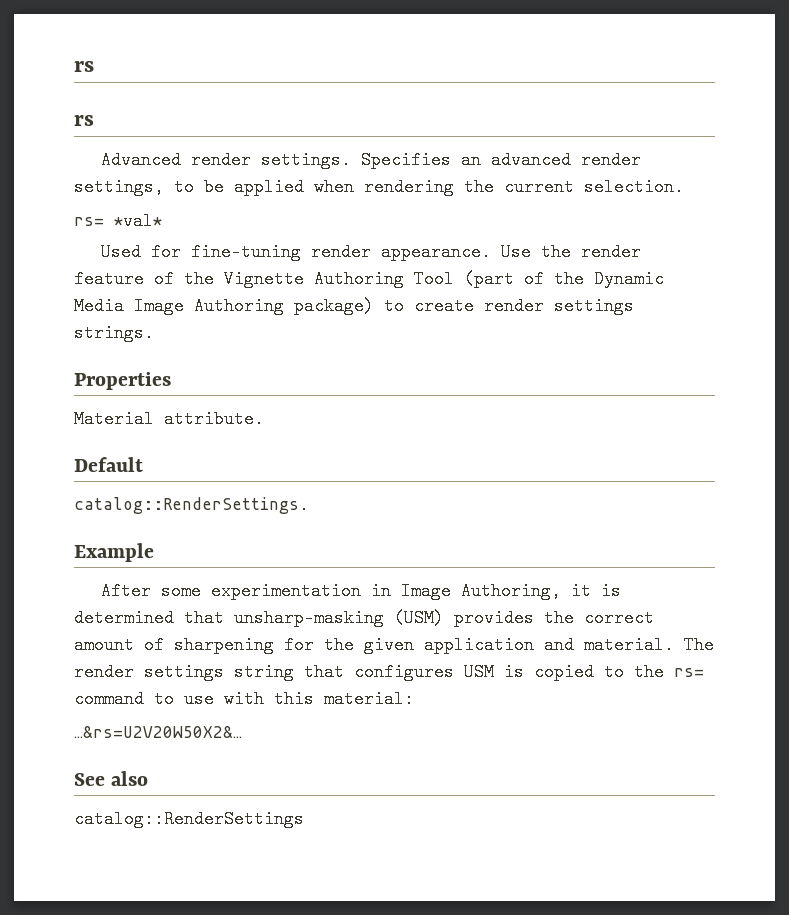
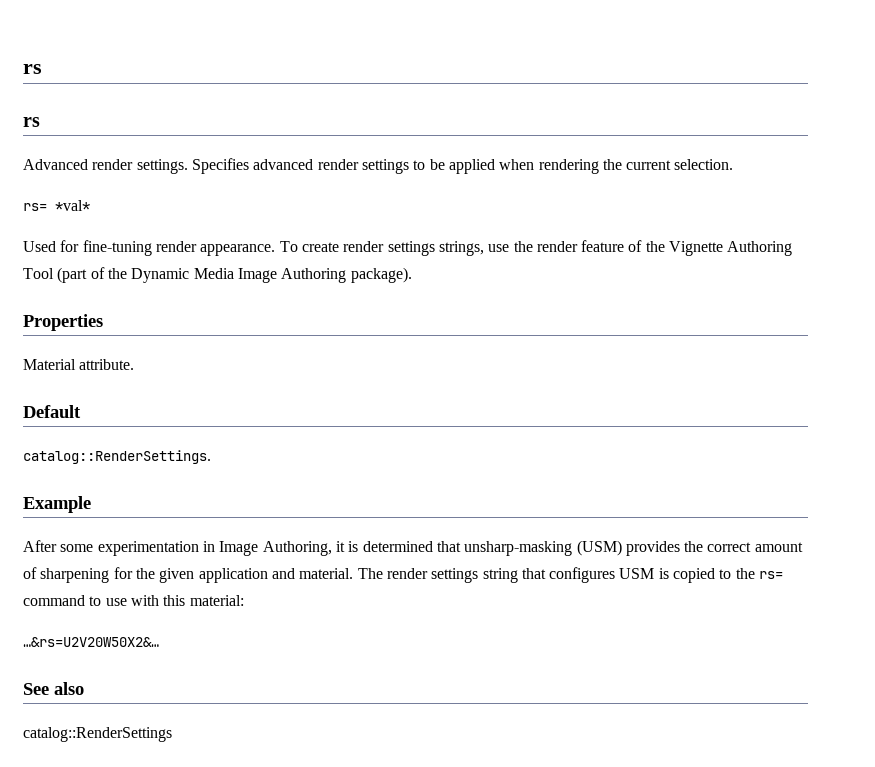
[461,151,482,169] an -> (249, 166) none
[74,178,164,196] settings, -> [361,159,409,174] settings
[501,243,532,261] Use -> [279,241,510,256] To create render settings strings, use
[294,297,634,315] [74,324,154,342] package) to create render settings strings. -> [350,267,412,283] package).

